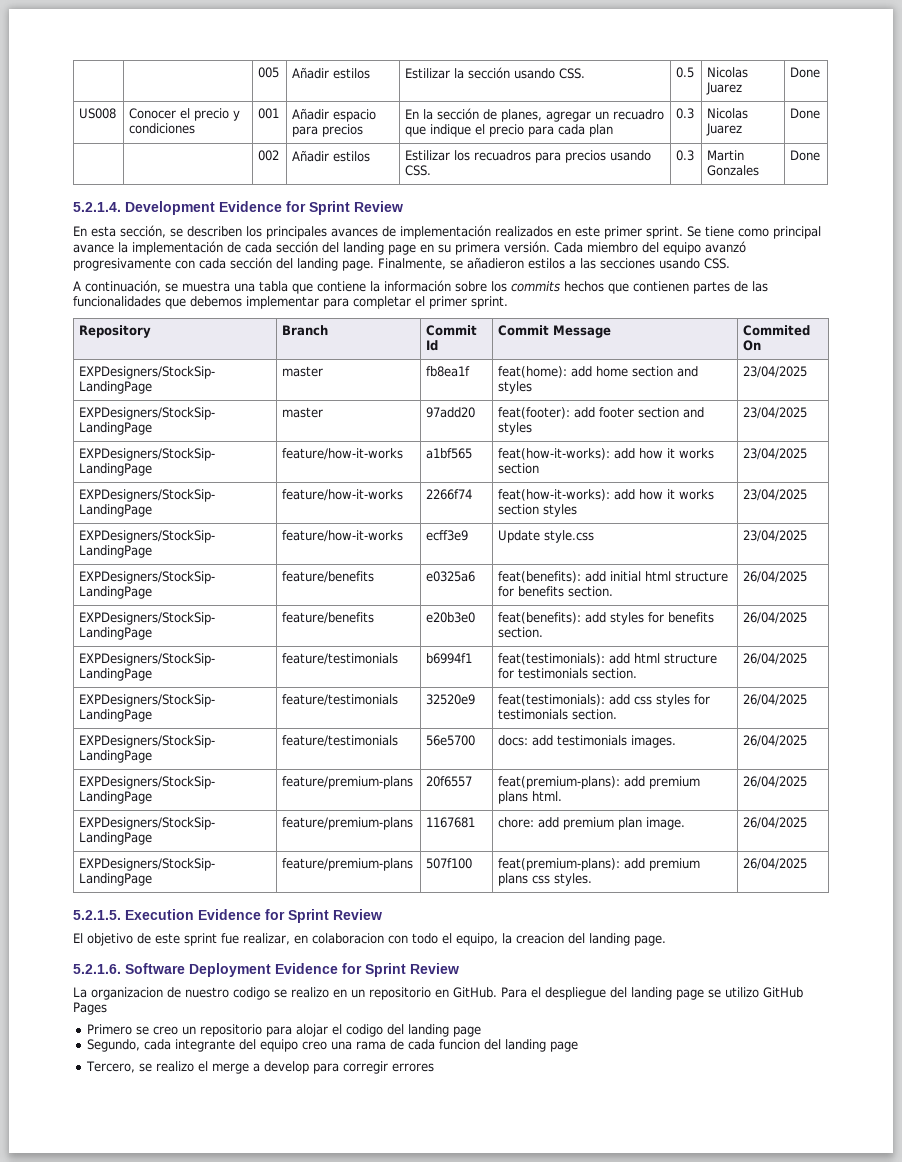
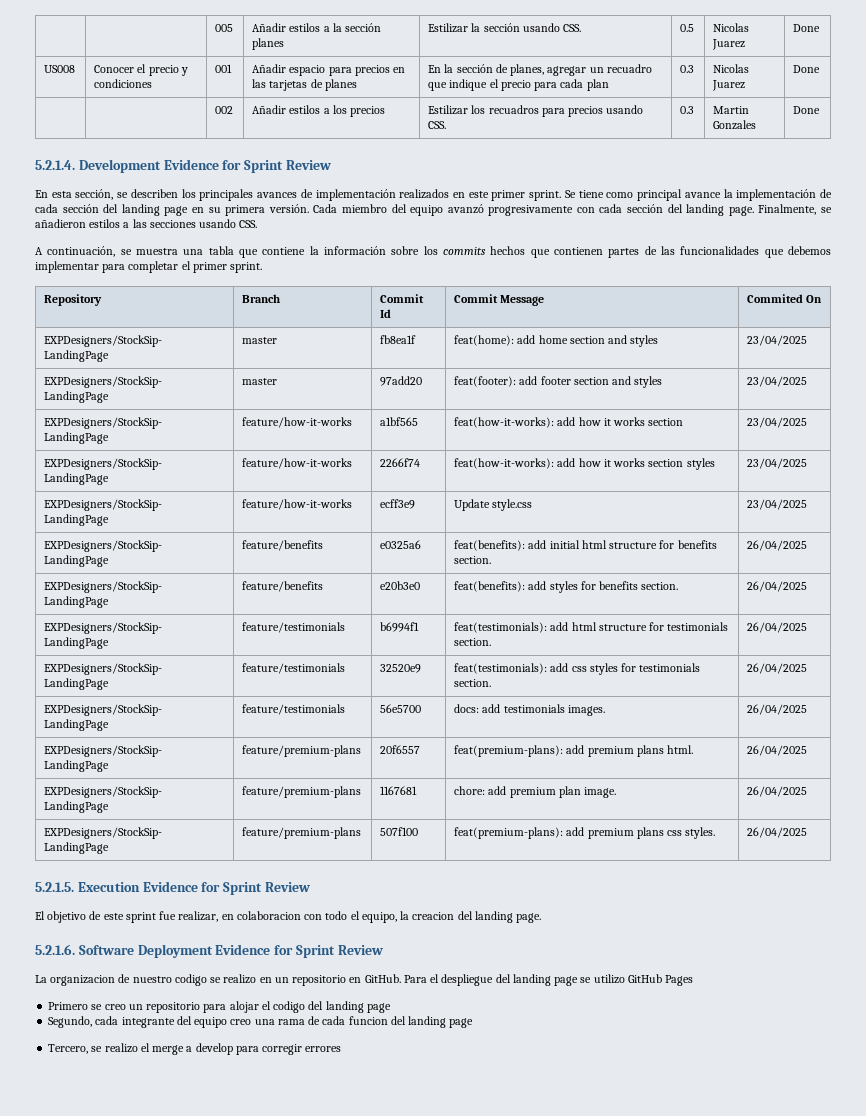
(371, 73) none -> [323,23,382,32] [252,38,285,50] a la sección planes
(364, 130) none -> [393,67,406,73] [252,79,357,91] en las tarjetas de planes
(371, 156) none -> [323,105,386,117] a los precios

